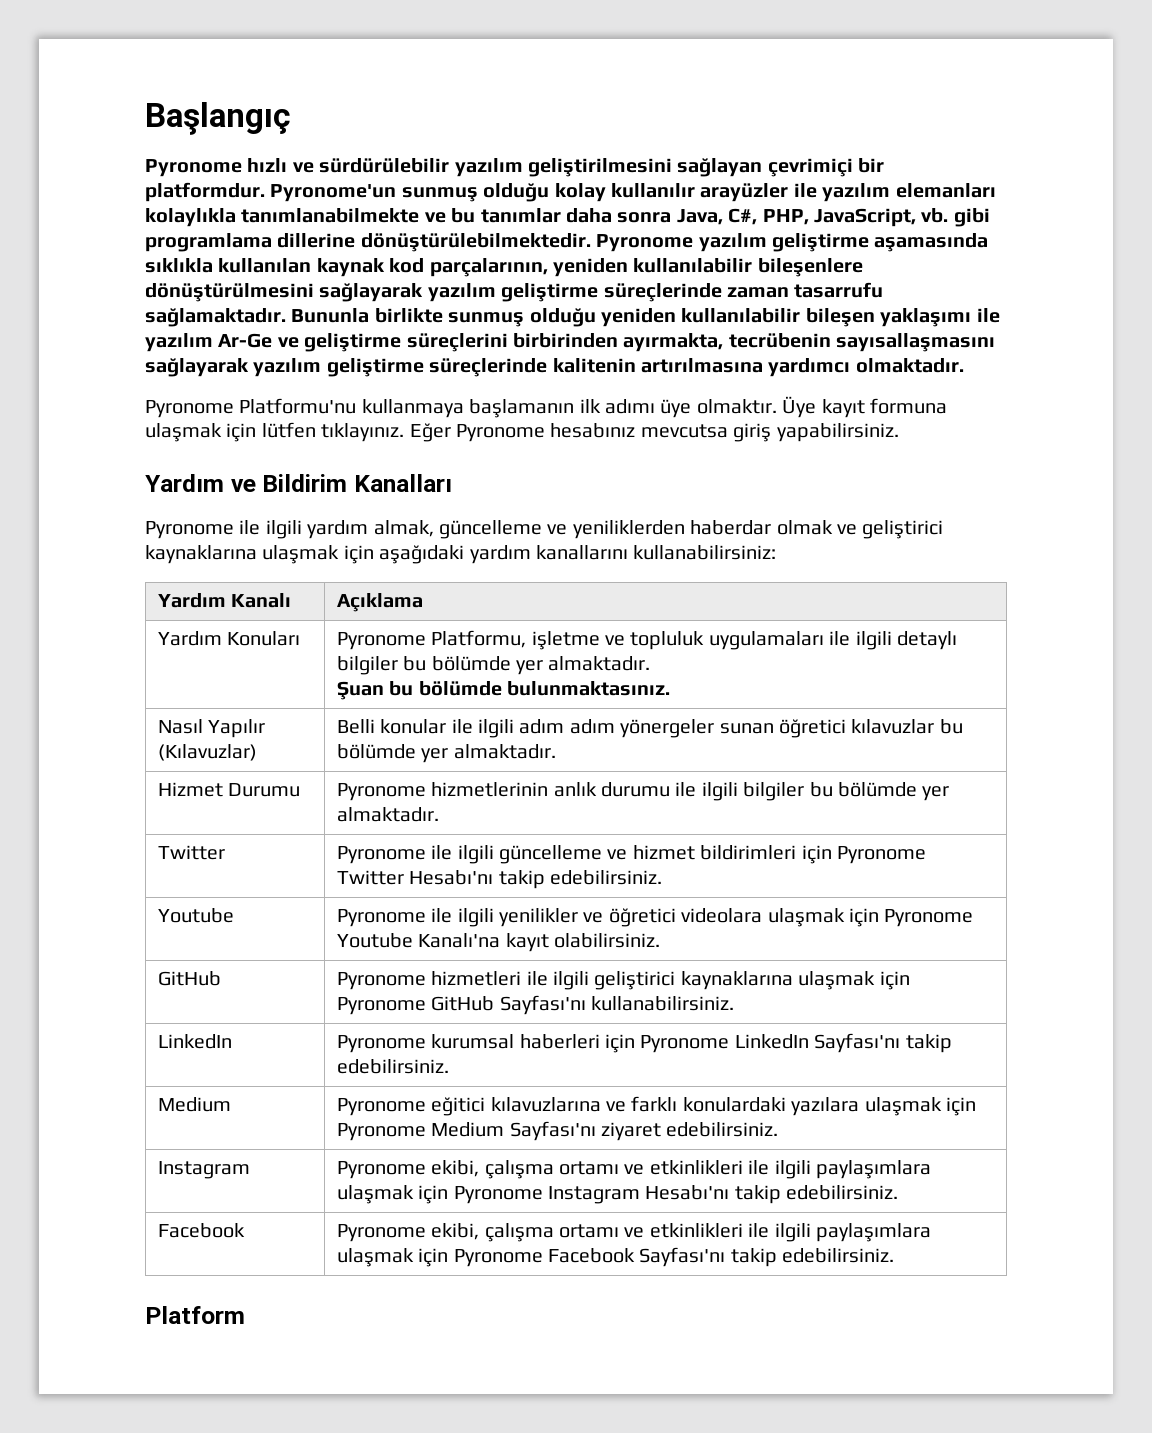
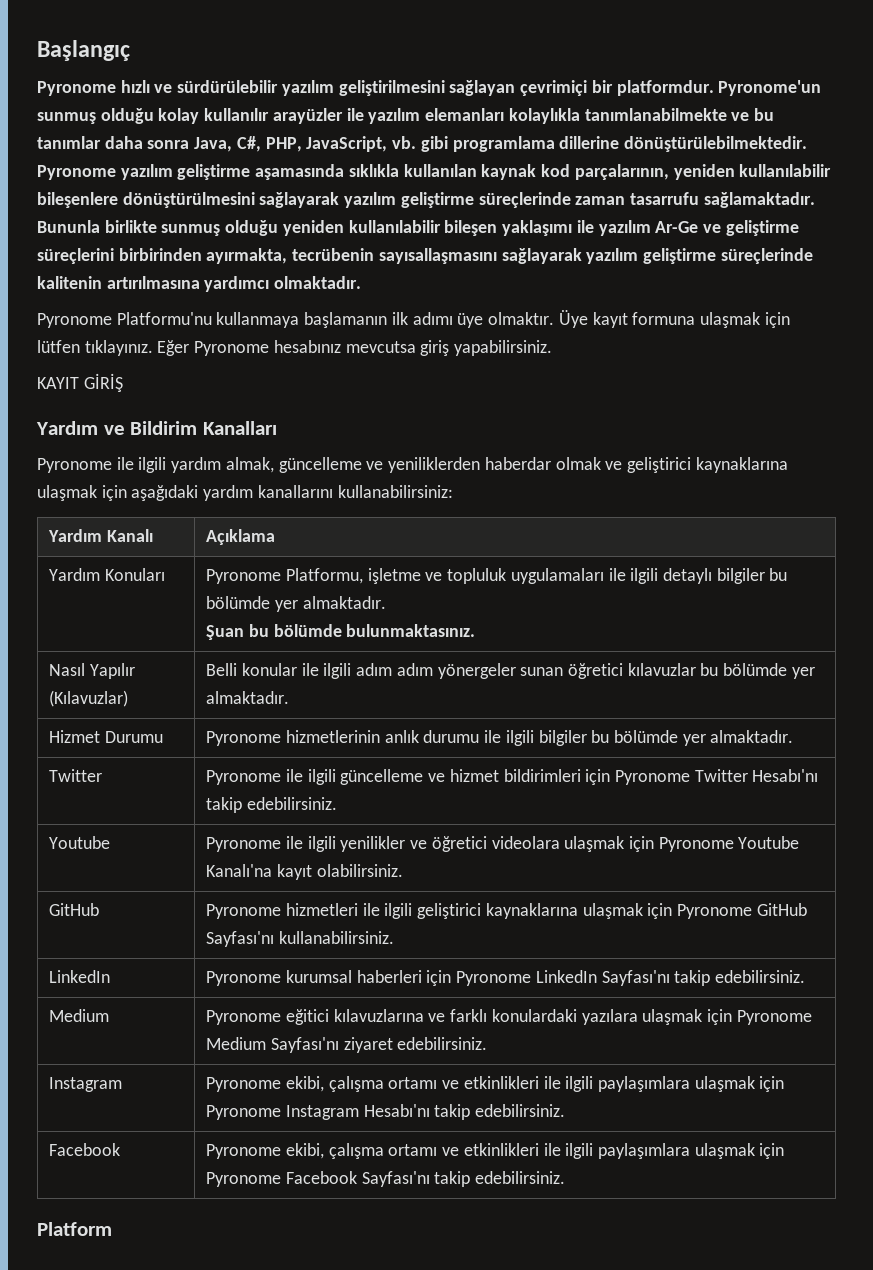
(899, 432) none -> [37,373,123,392] // KAYIT GİRİŞ

